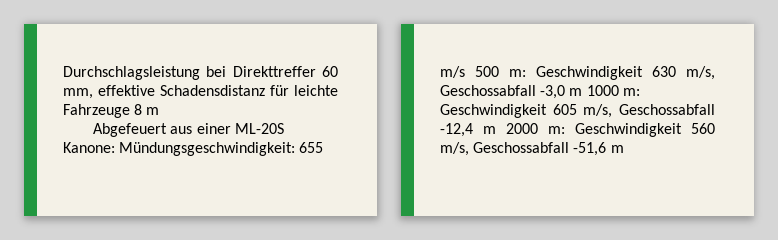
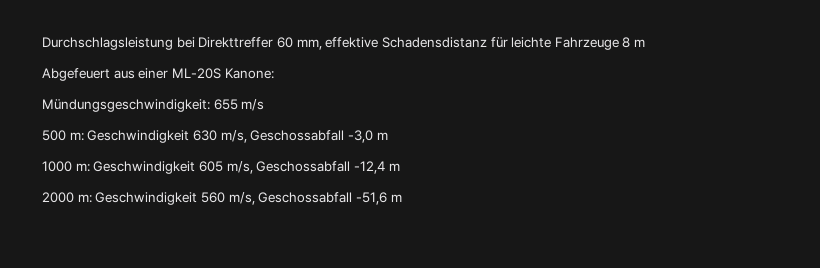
(115, 147) none -> (274, 73) //
(465, 72) none -> (265, 105) //
(583, 92) none -> (388, 136) //
(496, 130) none -> (400, 167) //

